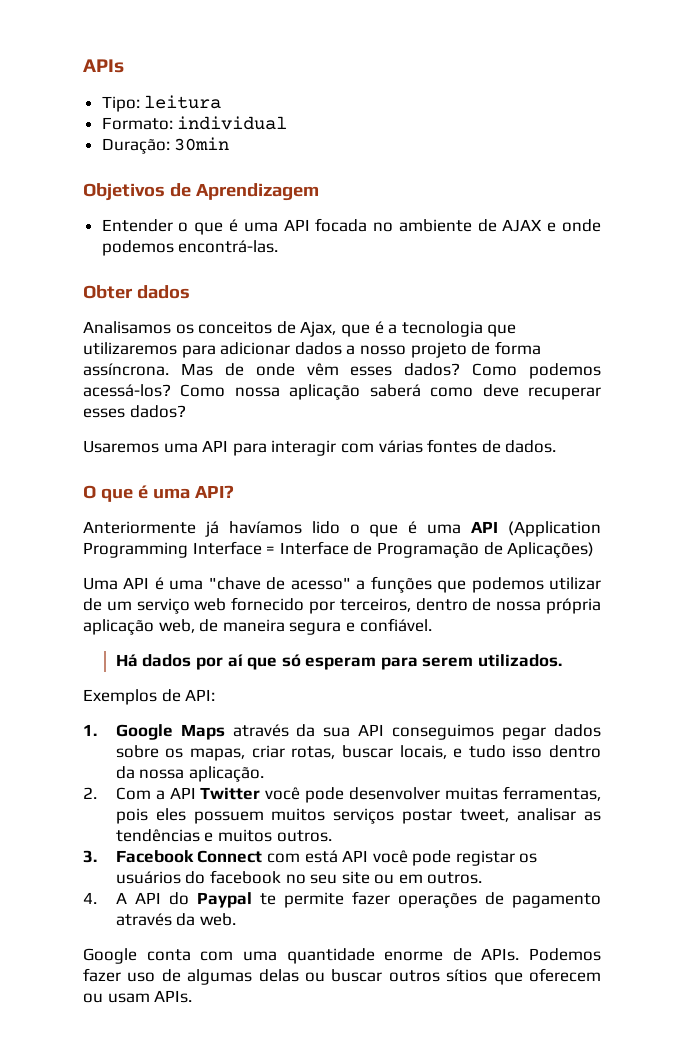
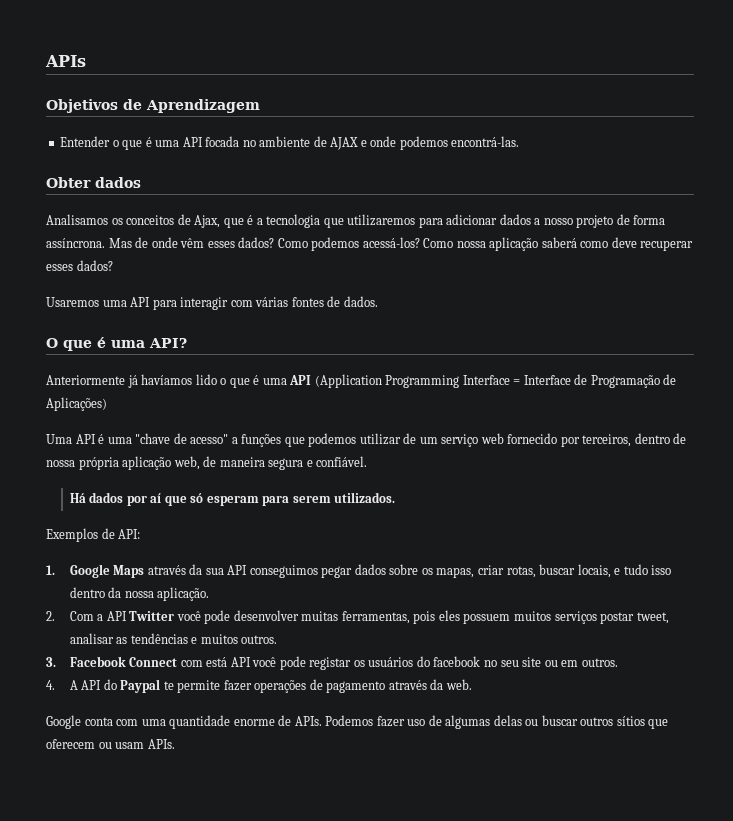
[101,95,222,112] [101,116,288,130] [101,137,230,154] // Tipo: leitura // Formato: individual // Duração: 30min -> (86, 61) none

